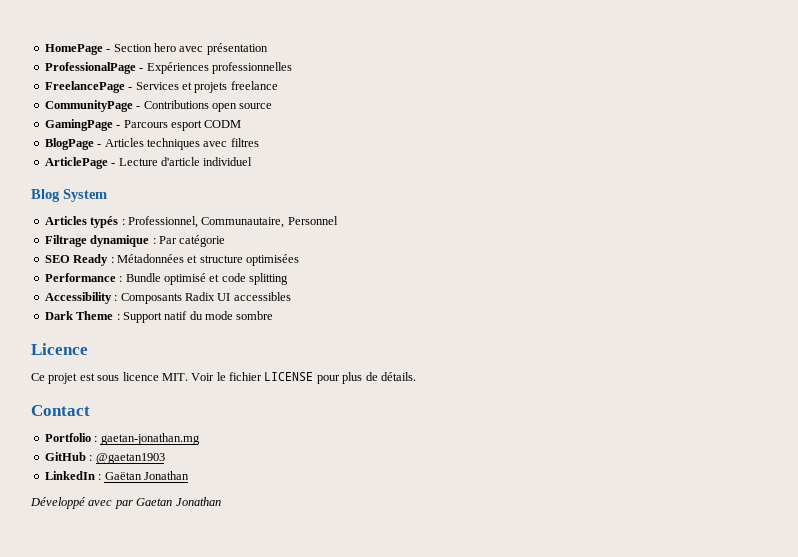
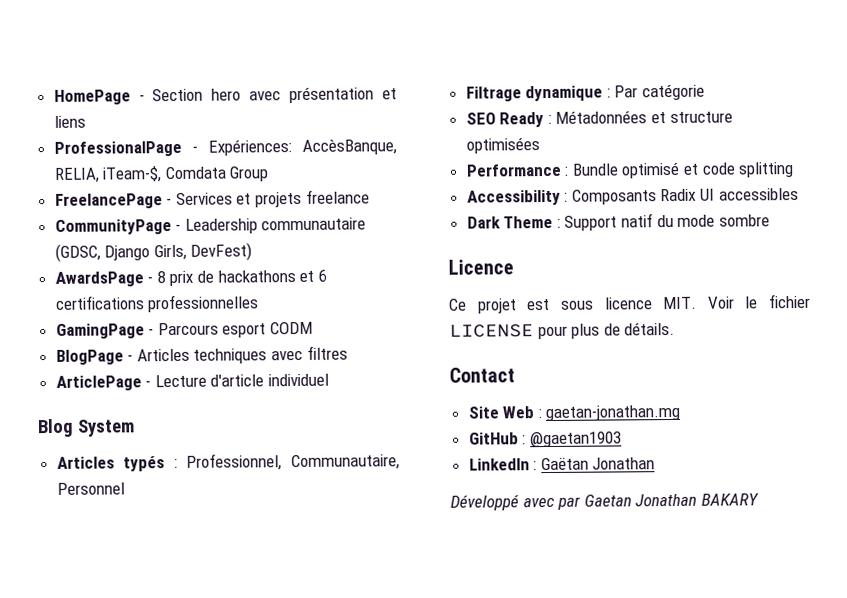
(268, 49) none -> [382,88,397,100] [53,115,86,128] et liens
[146,62,292,74] Expériences professionnelles -> [207,138,398,156] [53,166,270,183] Expériences: AccèsBanque, RELIA, iTeam-$, Comdata Group
[143,100,273,112] Contributions open source -> [184,217,367,234] [54,242,253,262] [54,269,327,287] [54,294,260,313] Leadership communautaire (GDSC, Django Girls, DevFest) // AwardsPage - 8 prix de hackathons et 6 certifications professionnelles
[44,433,91,442] Portfolio -> [467,406,535,419] Site Web
(221, 501) none -> [700,493,759,506] BAKARY

